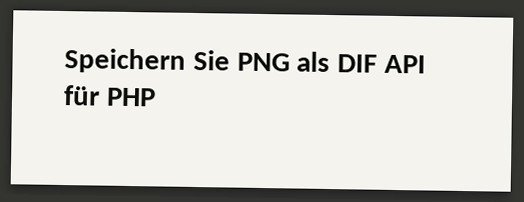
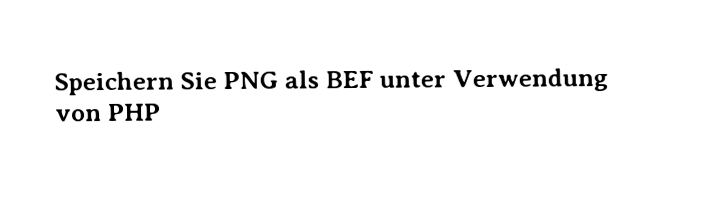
[337,54,427,74] [63,85,100,106] DIF API für -> [324,67,609,93] [55,109,102,122] BEF unter Verwendung von

